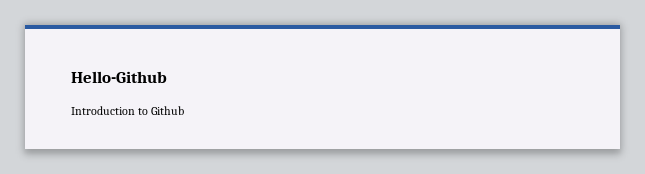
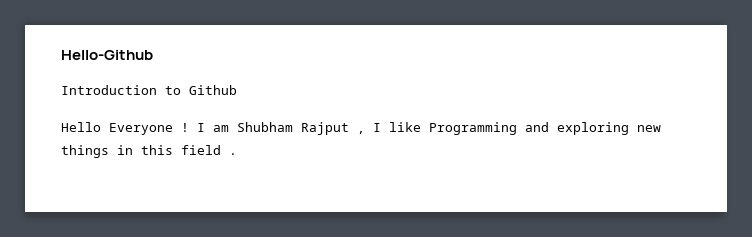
(185, 110) none -> [61,122,661,135] [61,145,237,158] // Hello Everyone ! I am Shubham Rajput , I like Programming and exploring new things in this field .

